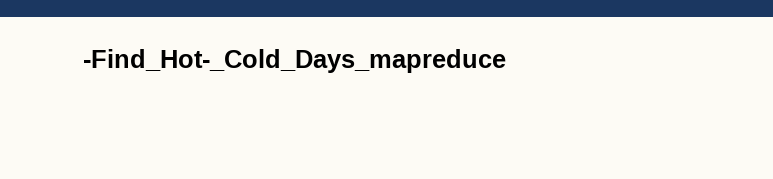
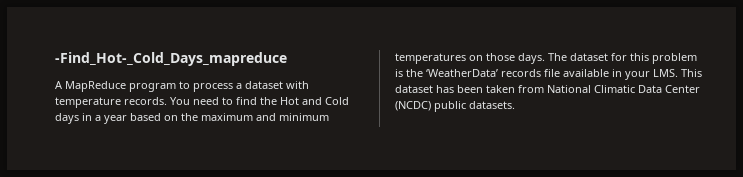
(506, 61) none -> [55,81,309,92] [55,97,349,108] [55,113,329,124] [395,53,697,64] [395,69,702,80] [395,85,700,93] [395,101,515,112] // A MapReduce program to process a dataset with temperature records. You need to find the Hot and Cold days in a year based on the maximum and minimum temperatures on those days. The dataset for this problem is the ‘WeatherData’ records file available in your LMS. This dataset has been taken from National Climatic Data Center (NCDC) public datasets.

